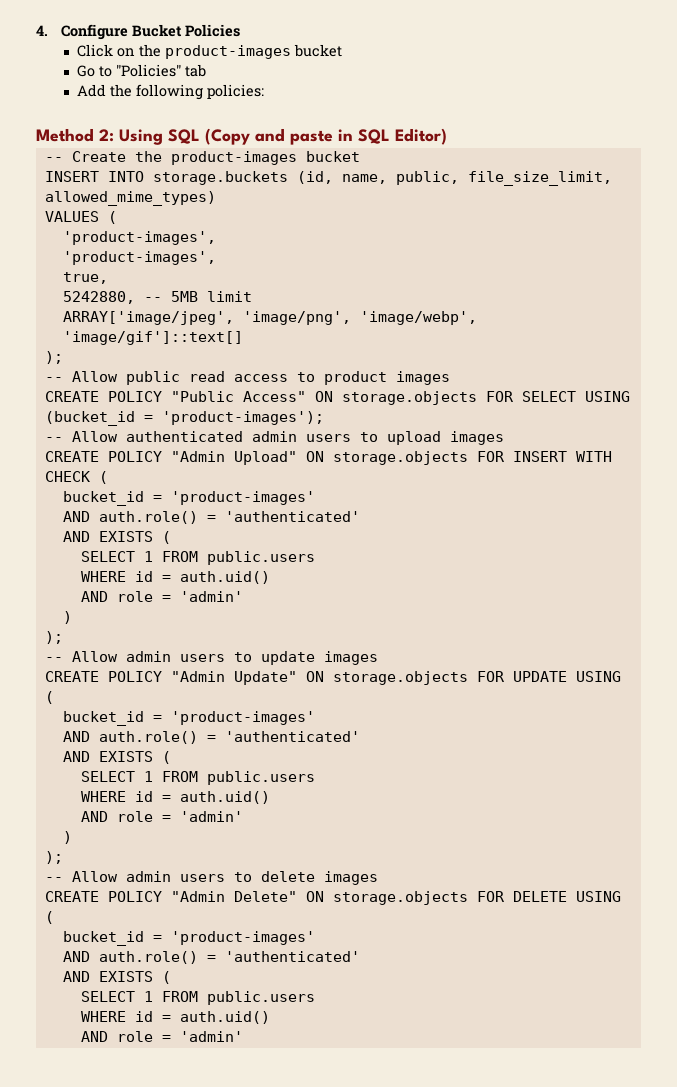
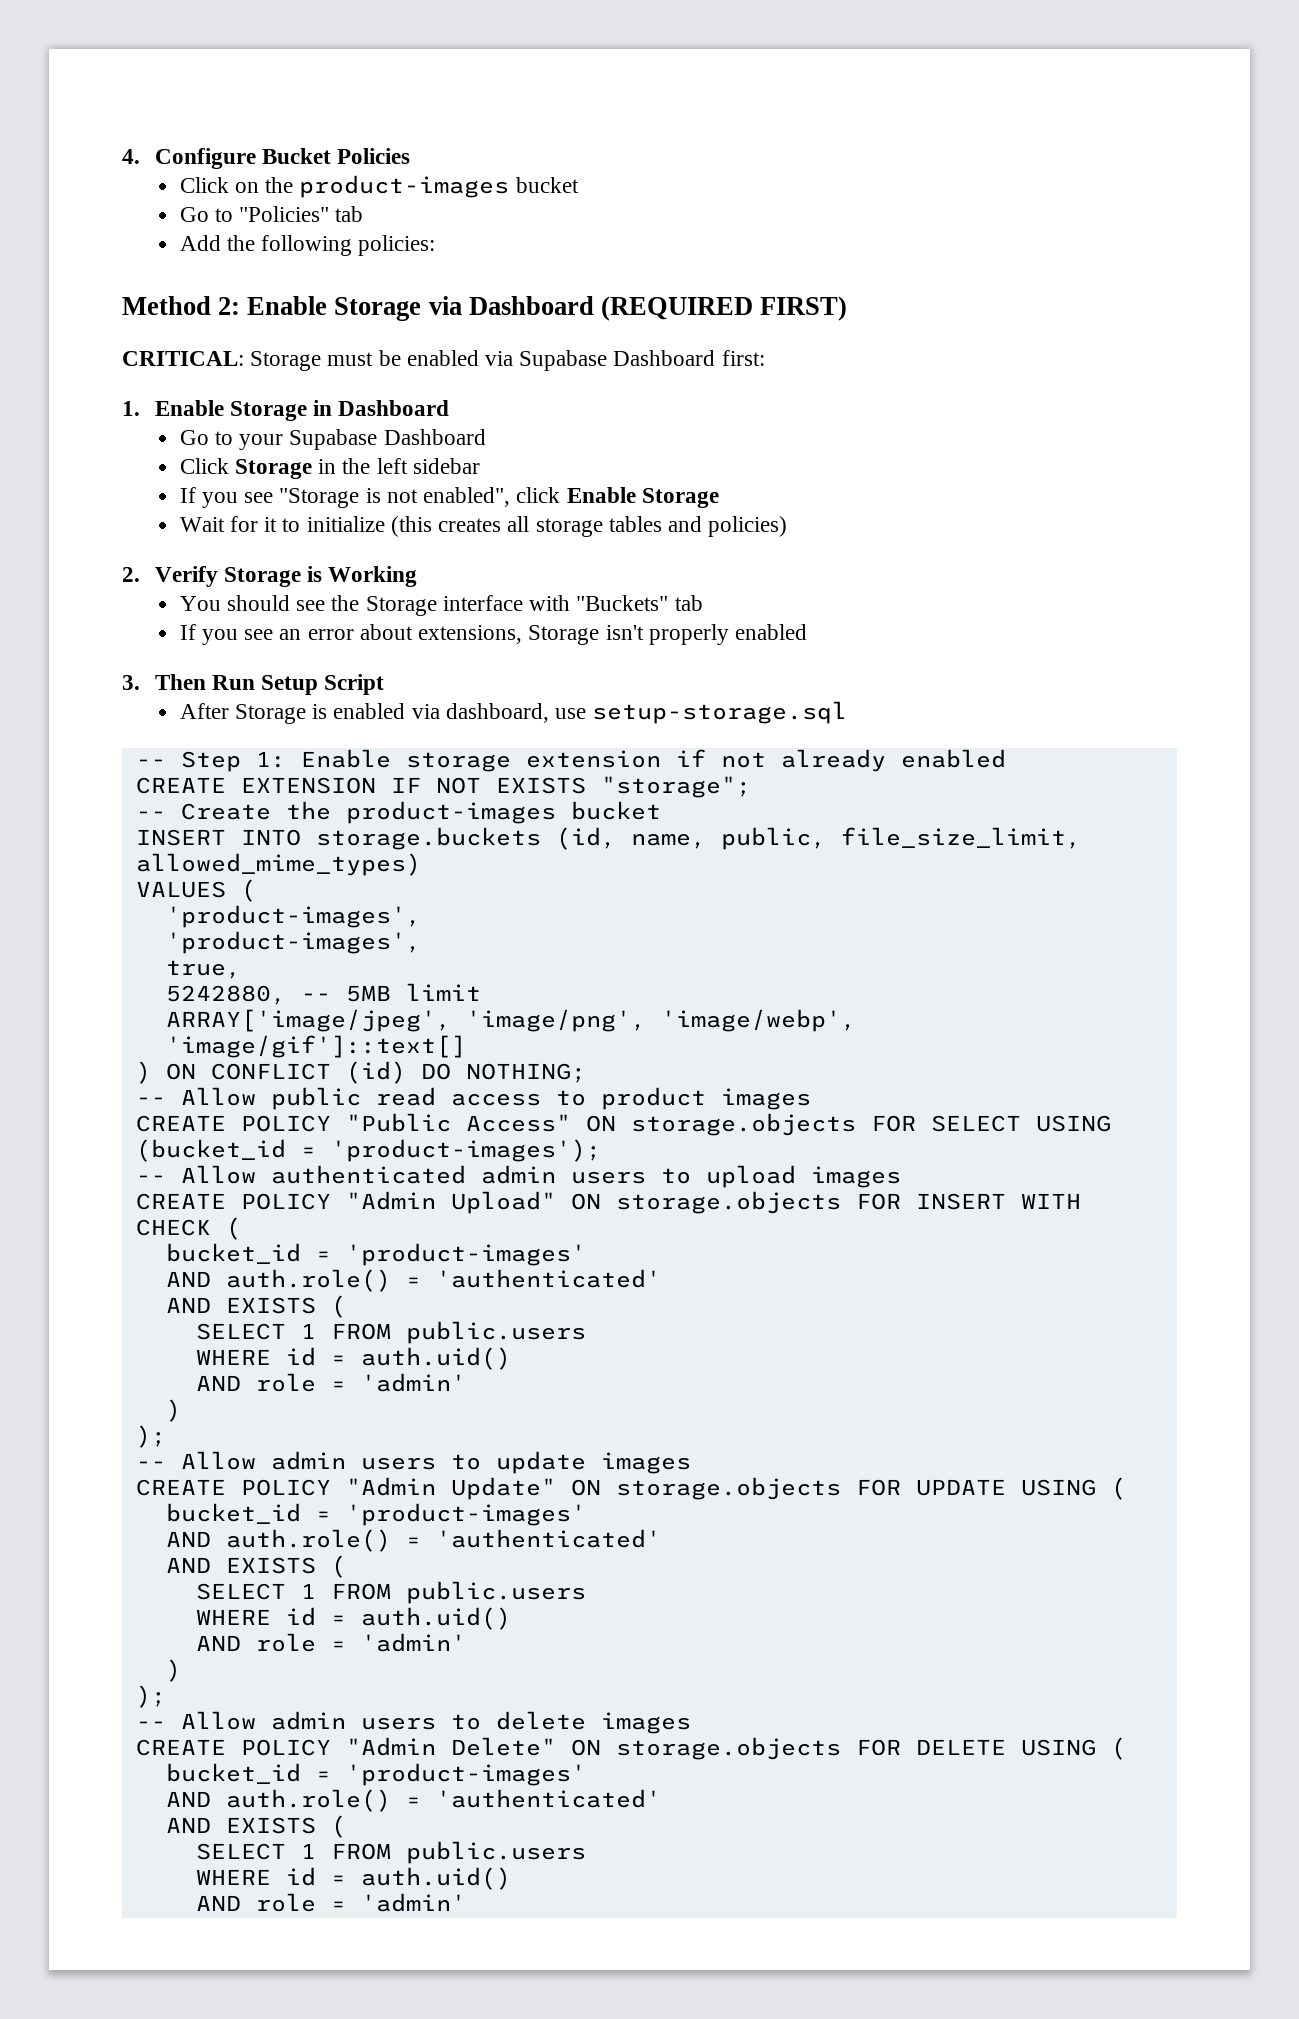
[119,128,447,145] Using SQL (Copy and paste in SQL Editor) -> [247,296,848,321] [122,350,765,371] [122,400,450,421] [179,429,486,450] [179,458,480,479] [179,487,719,508] [179,516,788,537] [122,566,418,587] [179,595,703,616] [179,624,807,645] [122,674,385,695] [179,701,848,724] [135,749,1006,772] [135,776,751,798] Enable Storage via Dashboard (REQUIRED FIRST) // CRITICAL: Storage must be enabled via Supabase Dashboard first: // 1. Enable Storage in Dashboard // Go to your Supabase Dashboard // Click Storage in the left sidebar // If you see "Storage is not enabled", click Enable Storage // Wait for it to initialize (this creates all storage tables and policies) // 2. Verify Storage is Working // You should see the Storage interface with "Buckets" tab // If you see an error about extensions, Storage isn't properly enabled // 3. Then Run Setup Script // After Storage is enabled via dashboard, use setup-storage.sql // -- Step 1: Enable storage extension if not already enabled // CREATE EXTENSION IF NOT EXISTS "storage";
[44,351,63,364] ); -> [135,1061,586,1084] ) ON CONFLICT (id) DO NOTHING;

